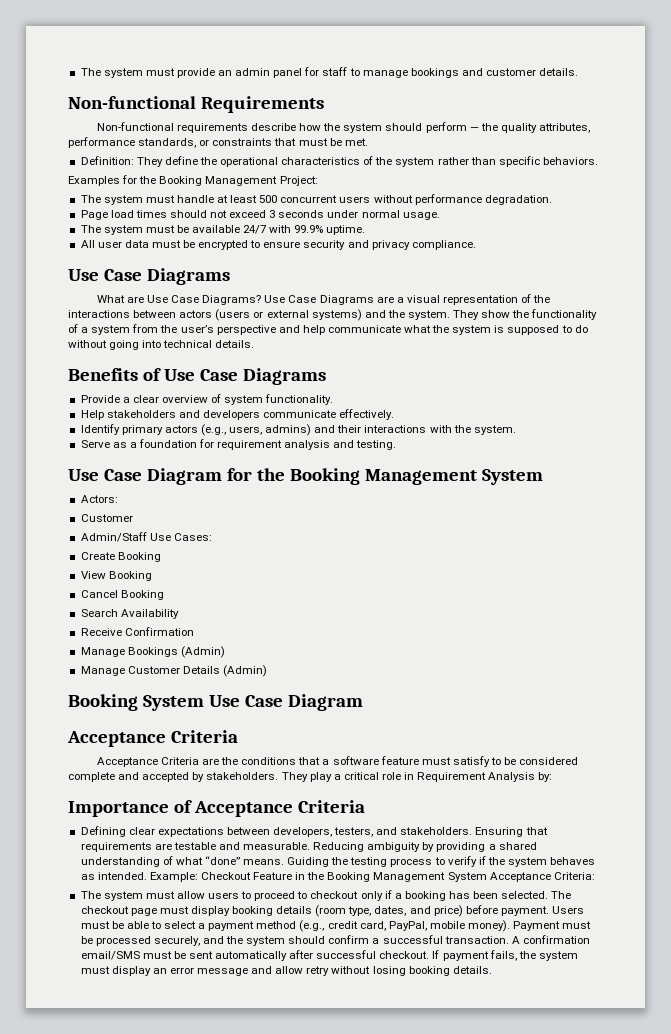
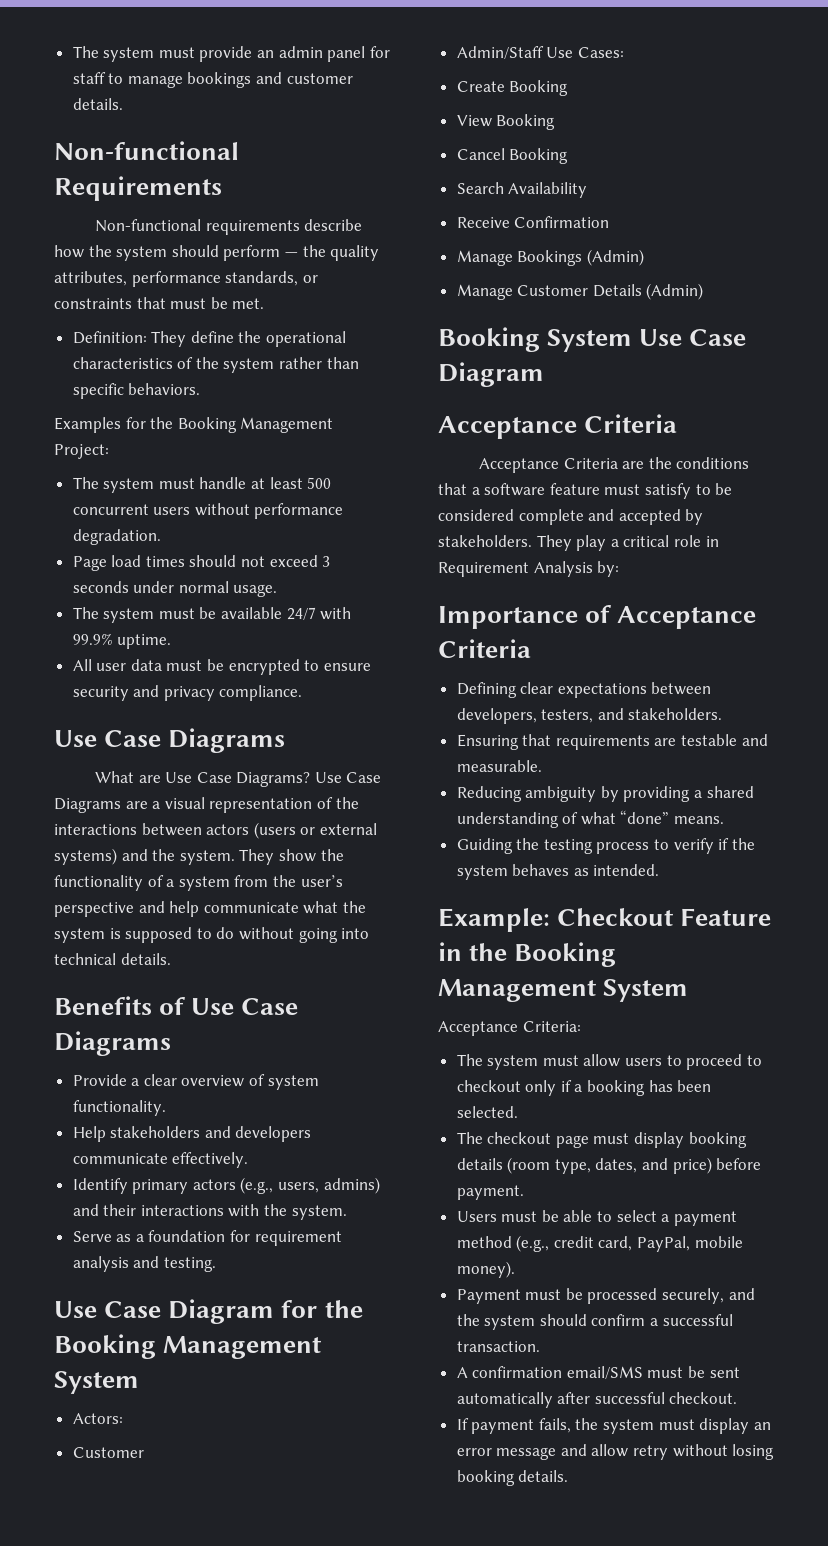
(473, 831) none -> (723, 714) //
(311, 846) none -> (542, 766) //
(285, 862) none -> (725, 820) //
(147, 876) none -> (660, 870) //
(487, 877) none -> (689, 990) //
(549, 895) none -> (518, 1112) //
(549, 911) none -> (524, 1192) //
(511, 926) none -> (515, 1269) //
(509, 940) none -> (540, 1346) //
(430, 955) none -> (738, 1398) //

